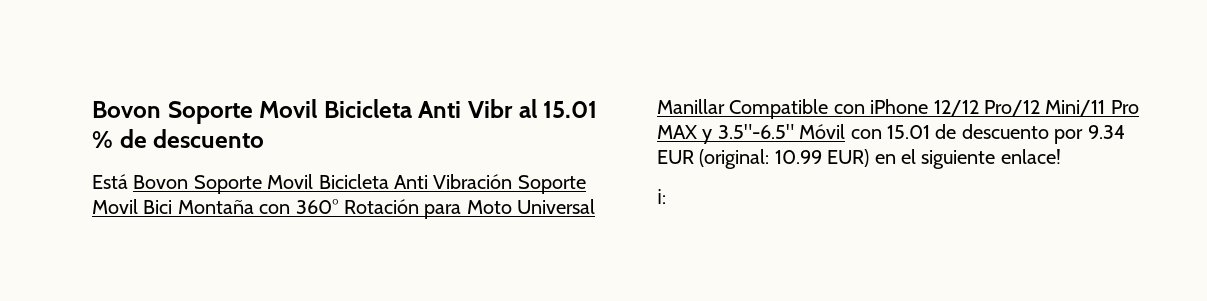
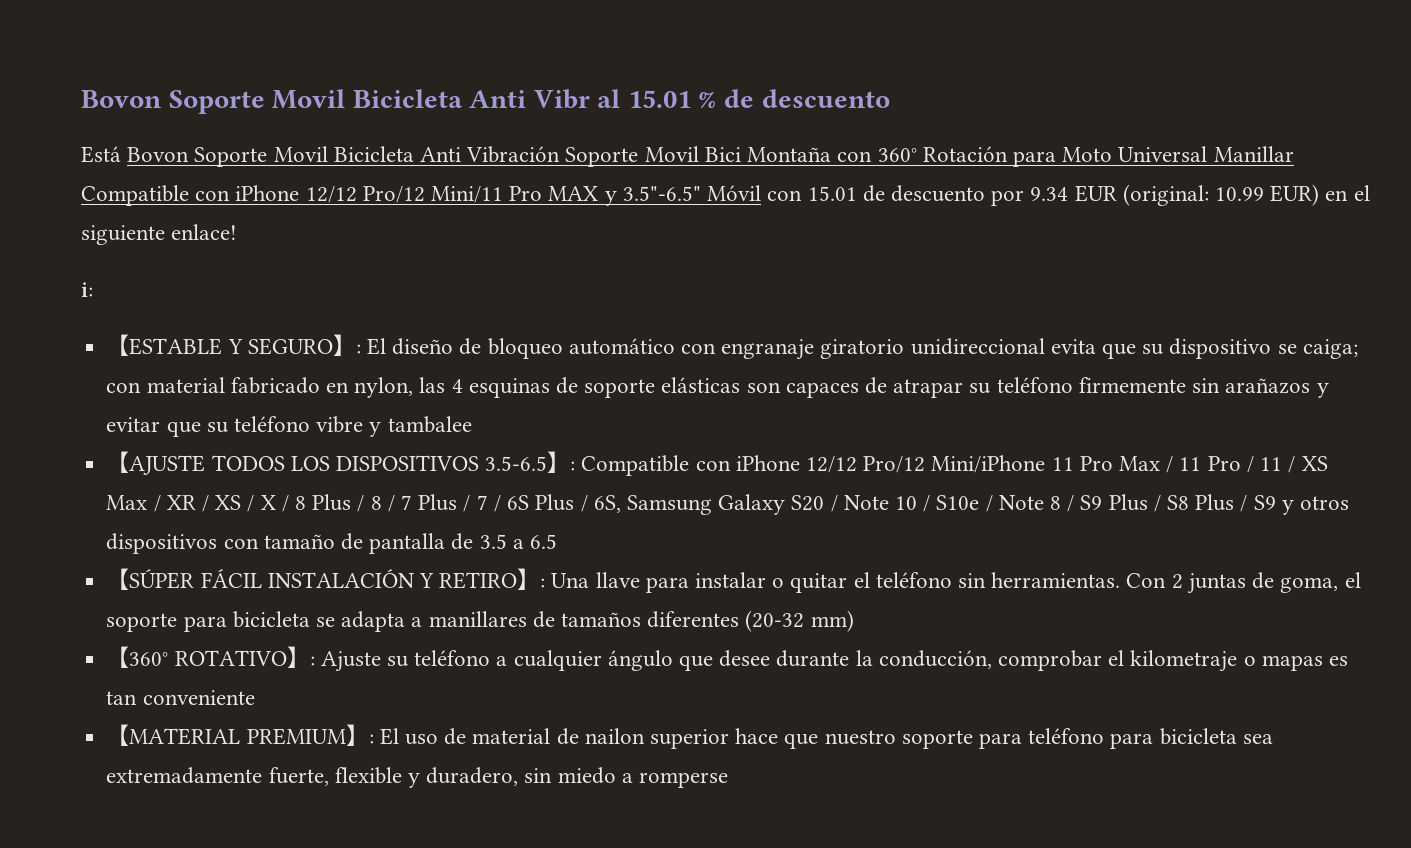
(666, 196) none -> [106,334,1358,360] [106,377,1329,398] [106,416,472,437] [106,451,1328,476] [106,494,1350,515] [106,533,557,554] [106,568,1361,594] [106,610,854,632] [106,646,1349,672] [106,690,255,705] [106,724,1273,749] [106,767,728,788] // 【ESTABLE Y SEGURO】: El diseño de bloqueo automático con engranaje giratorio unidireccional evita que su dispositivo se caiga; con material fabricado en nylon, las 4 esquinas de soporte elásticas son capaces de atrapar su teléfono firmemente sin arañazos y evitar que su teléfono vibre y tambalee // 【AJUSTE TODOS LOS DISPOSITIVOS 3.5-6.5】: Compatible con iPhone 12/12 Pro/12 Mini/iPhone 11 Pro Max / 11 Pro / 11 / XS Max / XR / XS / X / 8 Plus / 8 / 7 Plus / 7 / 6S Plus / 6S, Samsung Galaxy S20 / Note 10 / S10e / Note 8 / S9 Plus / S8 Plus / S9 y otros dispositivos con tamaño de pantalla de 3.5 a 6.5 // 【SÚPER FÁCIL INSTALACIÓN Y RETIRO】: Una llave para instalar o quitar el teléfono sin herramientas. Con 2 juntas de goma, el soporte para bicicleta se adapta a manillares de tamaños diferentes (20-32 mm) // 【360° ROTATIVO】: Ajuste su teléfono a cualquier ángulo que desee durante la conducción, comprobar el kilometraje o mapas es tan conveniente // 【MATERIAL PREMIUM】: El uso de material de nailon superior hace que nuestro soporte para teléfono para bicicleta sea extremadamente fuerte, flexible y duradero, sin miedo a romperse

